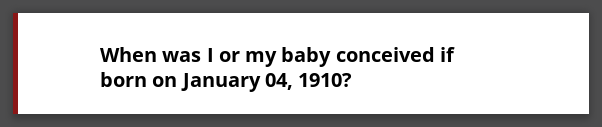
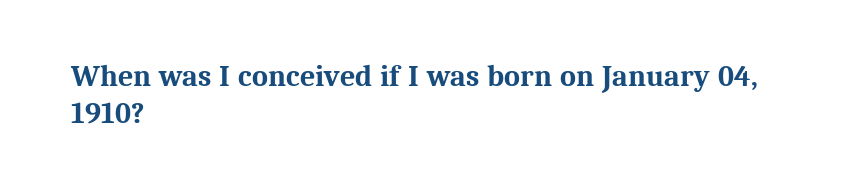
[218,47,455,67] or my baby conceived if -> [238,64,479,86] conceived if I was

